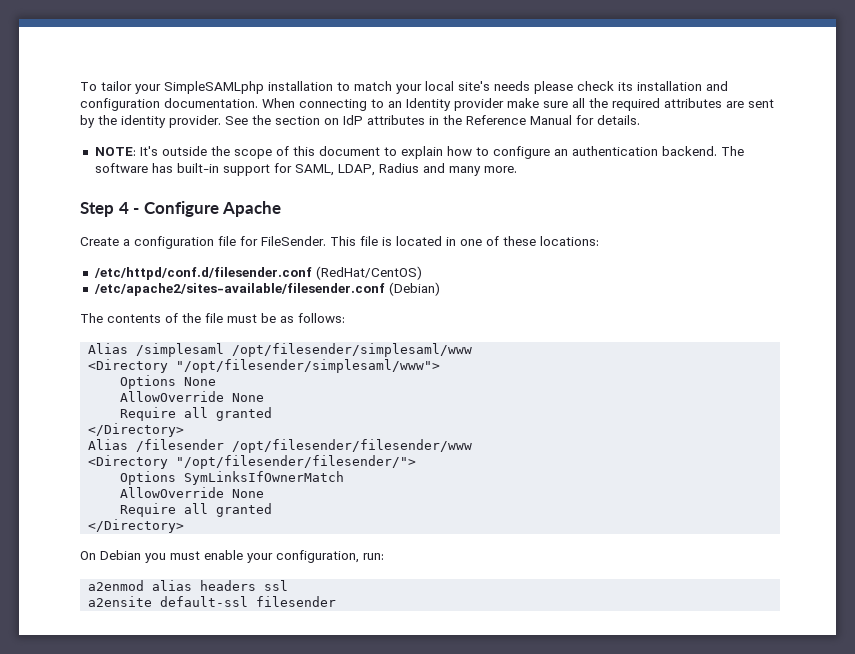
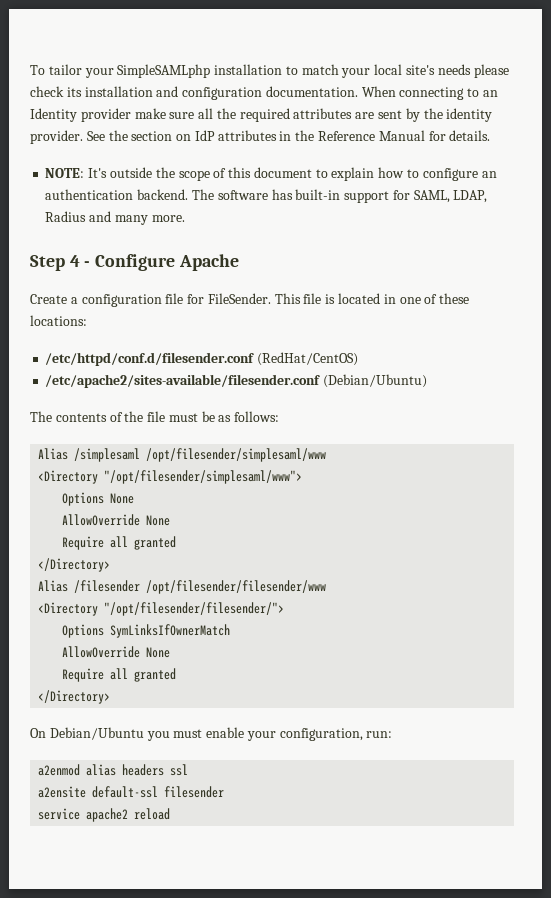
[388,282,440,296] (Debian) -> [323,374,428,388] (Debian/Ubuntu)
[100,550,141,560] Debian -> [49,727,144,740] Debian/Ubuntu
(337, 601) none -> [38,808,171,822] // service apache2 reload

